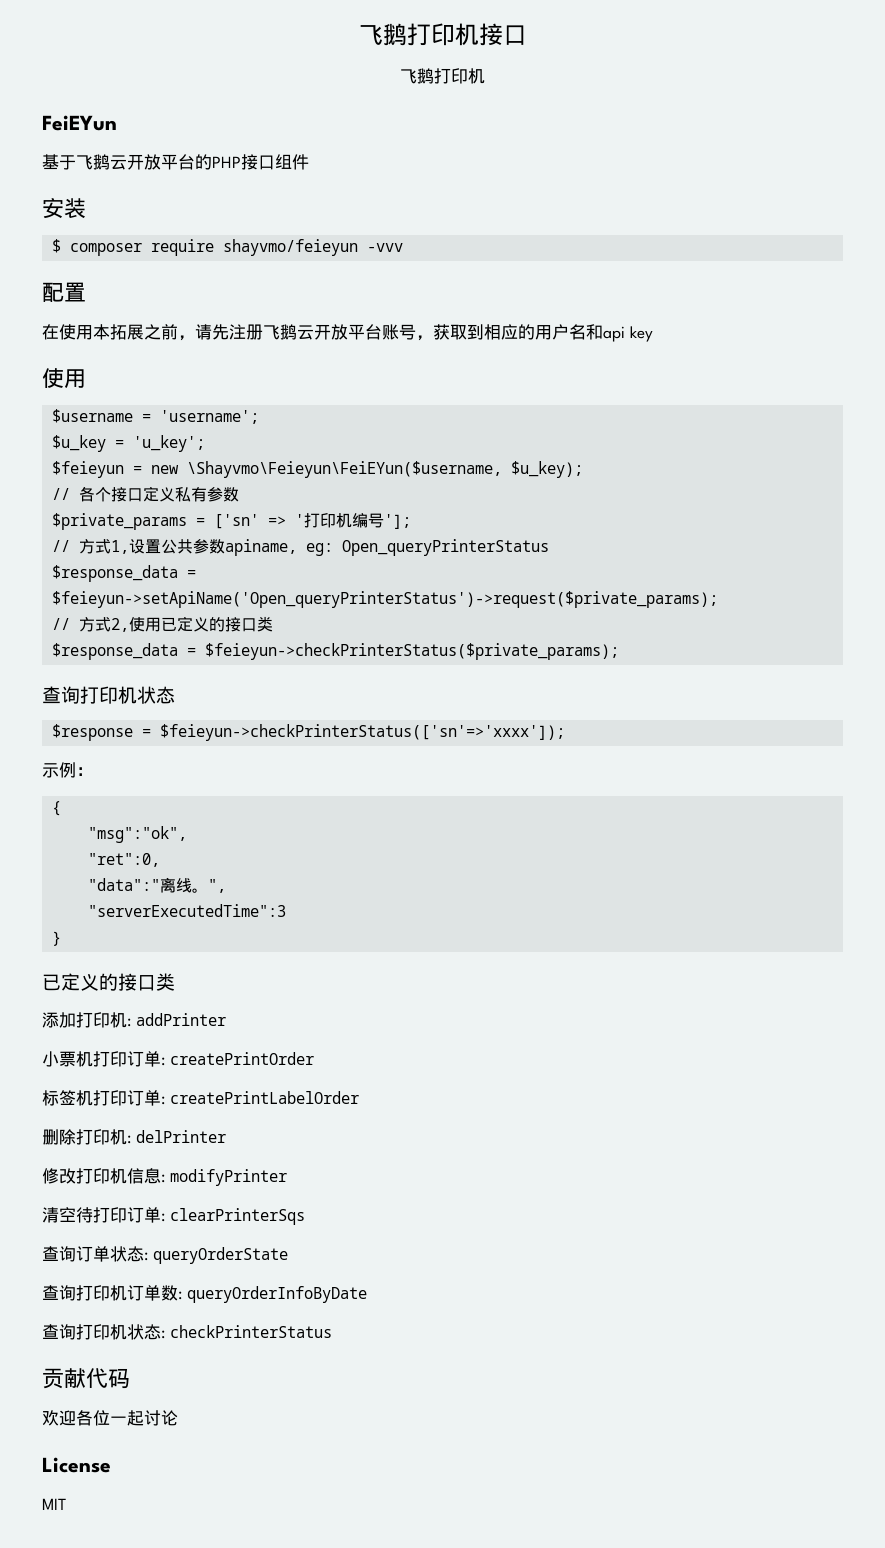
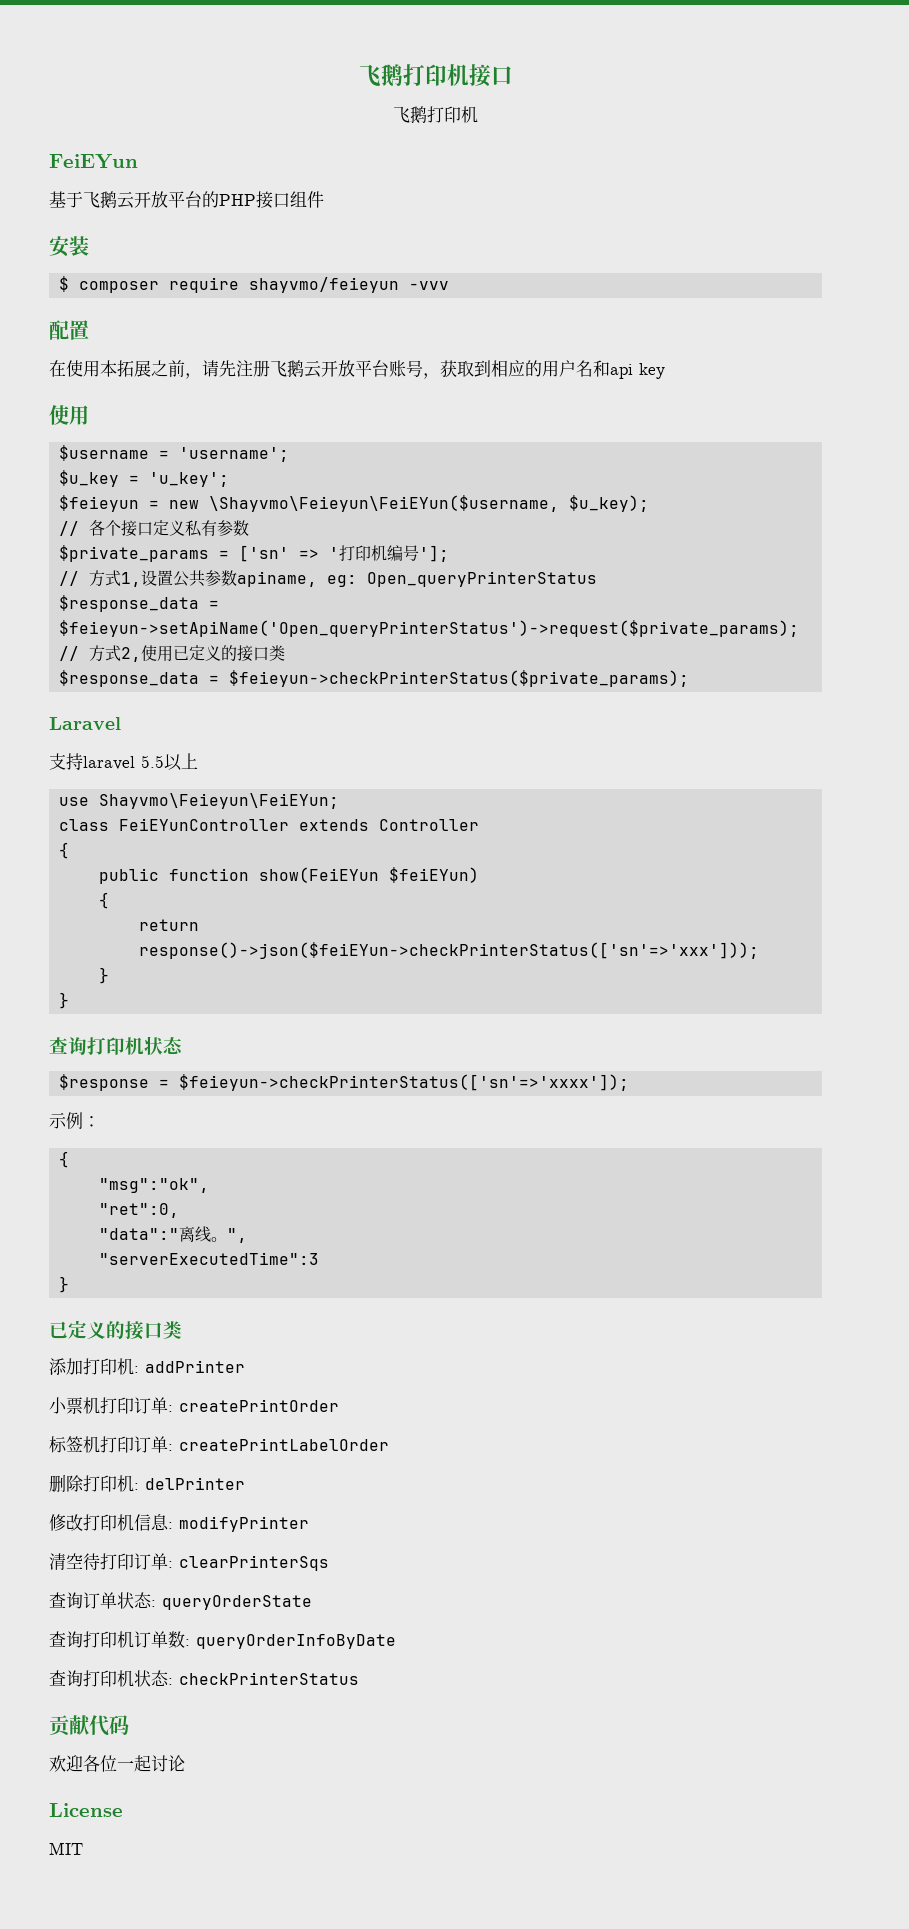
(620, 651) none -> [49,717,121,730] [49,753,198,771] [59,793,340,809] [59,818,480,831] [59,842,70,859] [99,867,480,884] [99,892,110,909] [139,919,200,931] [139,942,760,959] [99,967,110,984] [59,992,70,1009] // Laravel // 支持laravel 5.5以上 // use Shayvmo\Feieyun\FeiEYun; // class FeiEYunController extends Controller // { // public function show(FeiEYun $feiEYun) // { // return response()->json($feiEYun->checkPrinterStatus(['sn'=>'xxx'])); // } // }

